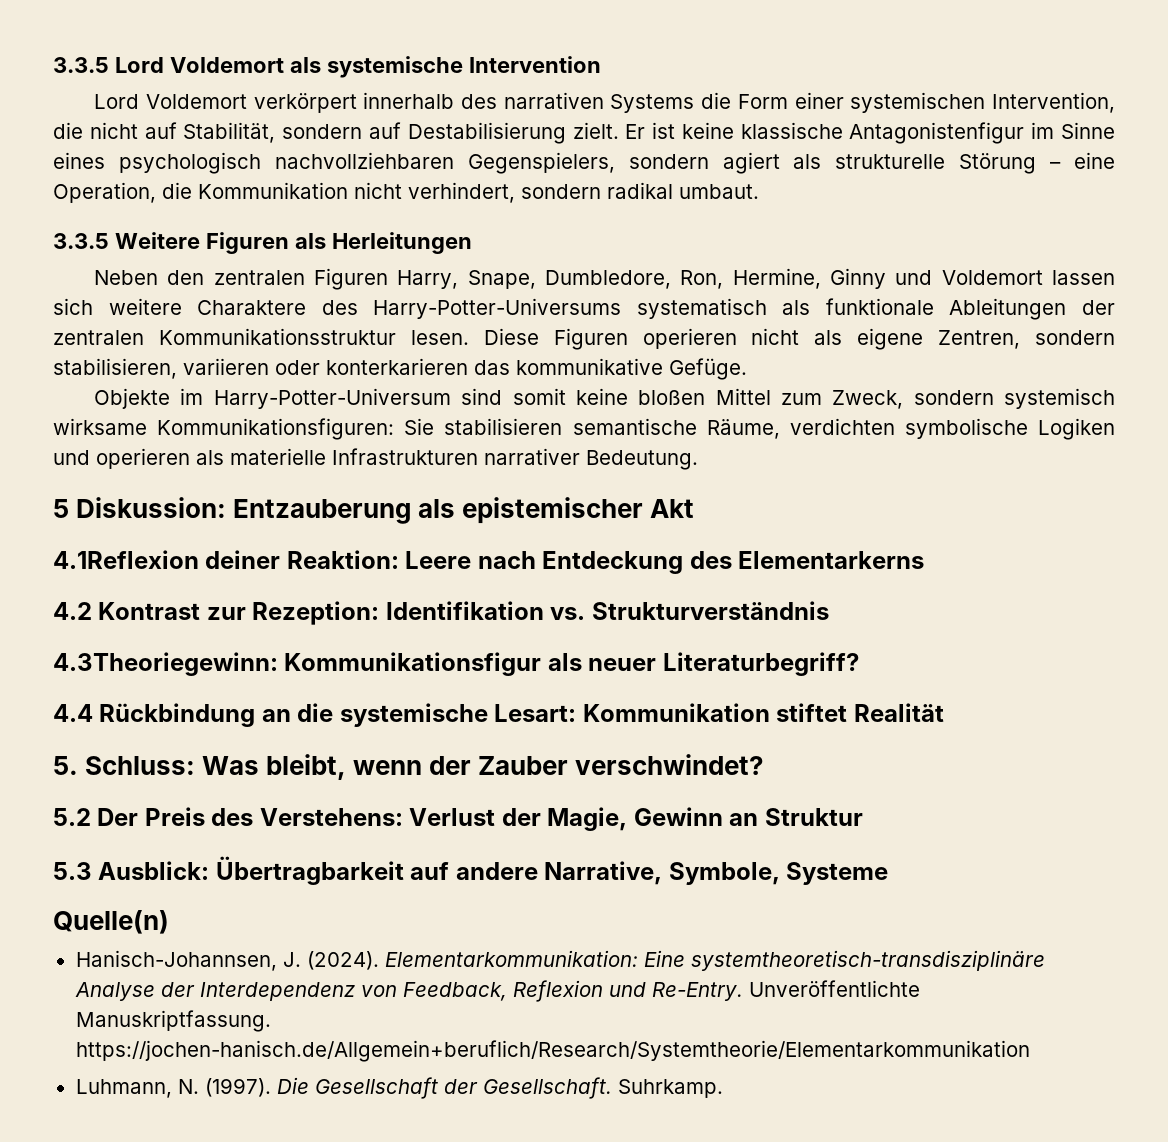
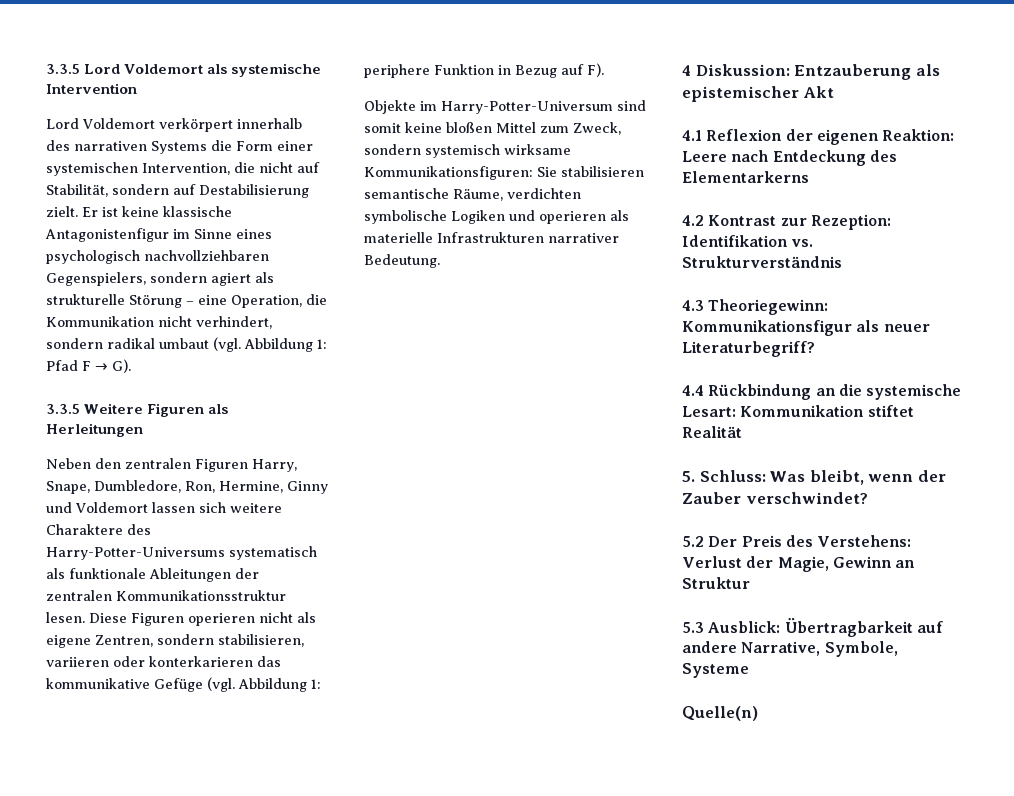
[679,184,759,199] umbaut. -> [159,337,327,352] [46,359,131,373] umbaut (vgl. Abbildung 1: Pfad F → G).
[669,358,747,380] Gefüge. -> [154,677,321,692] [364,63,604,78] Gefüge (vgl. Abbildung 1: periphere Funktion in Bezug auf F).
[53,499,69,518] 5 -> [682,65,691,76] 4
[53,550,281,569] 4.1Reflexion deiner -> [682,129,879,145] 4.1 Reflexion der eigenen
[53,652,278,676] 4.3Theoriegewinn: -> [682,299,829,315] 4.3 Theoriegewinn:
[75,950,1045,971] [74,980,920,1002] [75,1010,271,1032] [75,1040,1030,1062] [75,1077,723,1099] // Hanisch-Johannsen, J. (2024). Elementarkommunikation: Eine systemtheoretisch-transdisziplinäre Analyse der Interdependenz von Feedback, Reflexion und Re-Entry. Unveröffentlichte Manuskriptfassung. https://jochen-hanisch.de/Allgemein+beruflich/Research/Systemtheorie/Elementarkommunikation // Luhmann, N. (1997). Die Gesellschaft der Gesellschaft. Suhrkamp. -> (758, 713) none

